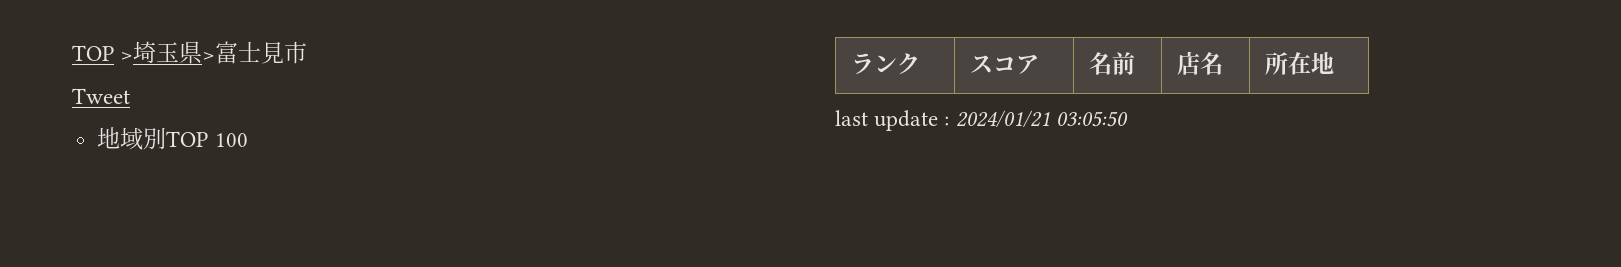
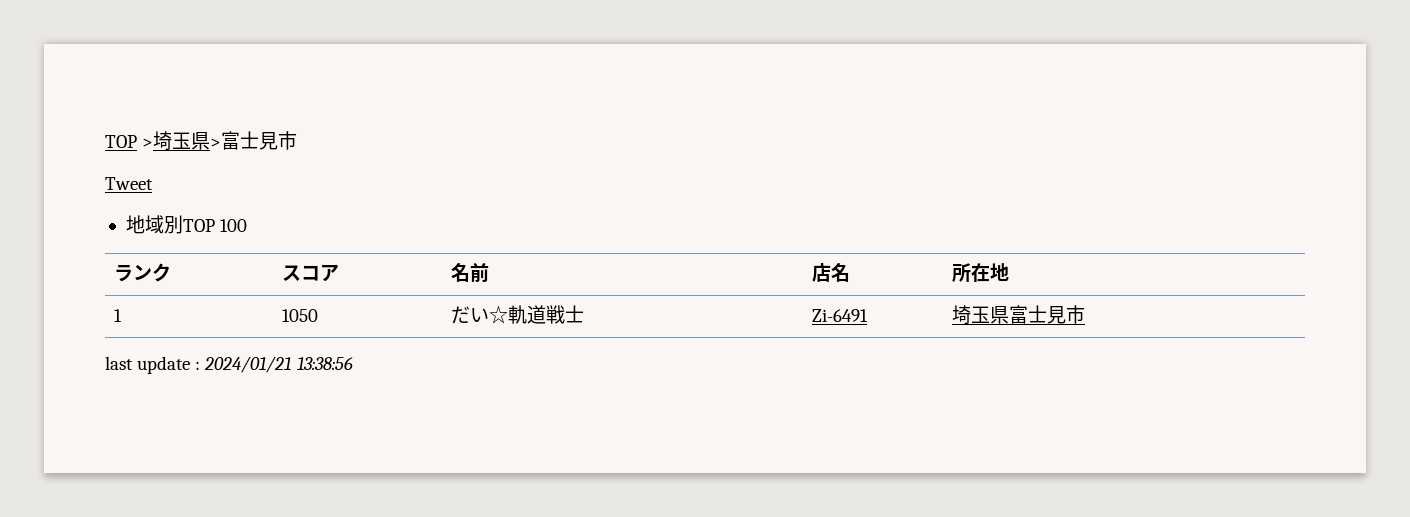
(1335, 63) none -> [114,309,123,322] [282,309,319,322] [451,305,585,324] [812,309,869,322] [952,305,1086,324] // 1 | 1050 | だい☆軌道戦士 | Zi-6491 | 埼玉県富士見市
[1055,111,1128,127] 03:05:50 -> [296,357,353,370] 13:38:56

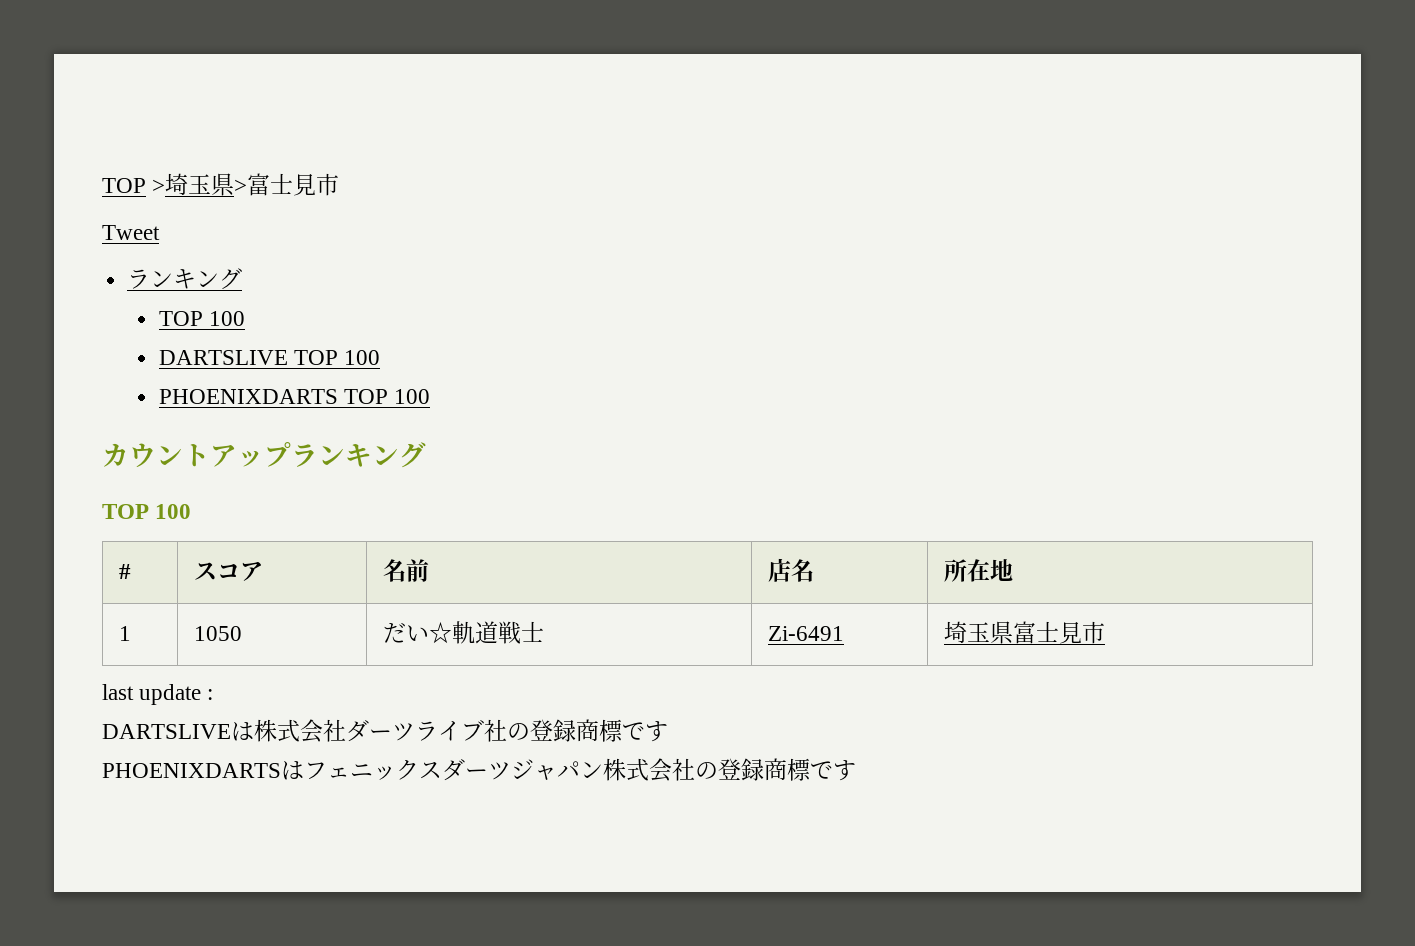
[125,215,248,234] [114,263,172,282] 地域別TOP 100 // ランク -> [127,268,243,290] [158,311,246,326] [158,350,381,365] [158,389,431,404] [102,442,426,468] [102,504,192,519] [119,564,132,579] ランキング // TOP 100 // DARTSLIVE TOP 100 // PHOENIXDARTS TOP 100 // カウントアップランキング // TOP 100 // #
[204,356,353,373] 2024/01/21 13:38:56 -> [102,719,668,743] [102,758,856,782] // DARTSLIVEは株式会社ダーツライブ社の登録商標です // PHOENIXDARTSはフェニックスダーツジャパン株式会社の登録商標です

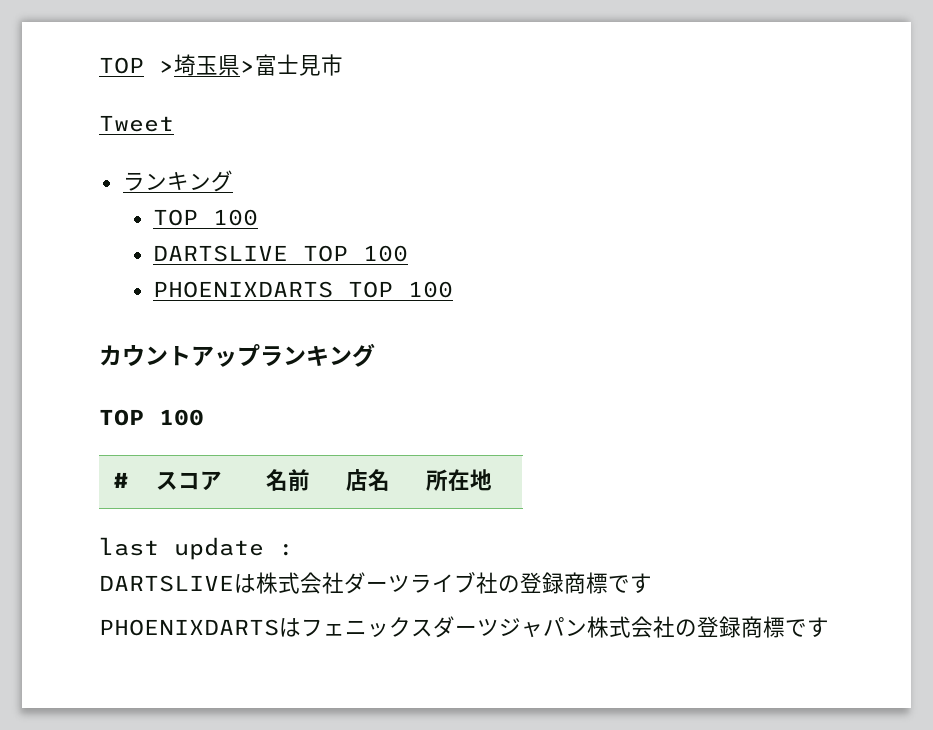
[119,626,132,641] [194,626,243,641] [383,621,545,644] [768,626,845,641] [944,621,1106,644] // 1 | 1050 | だい☆軌道戦士 | Zi-6491 | 埼玉県富士見市 -> (492, 480) none

